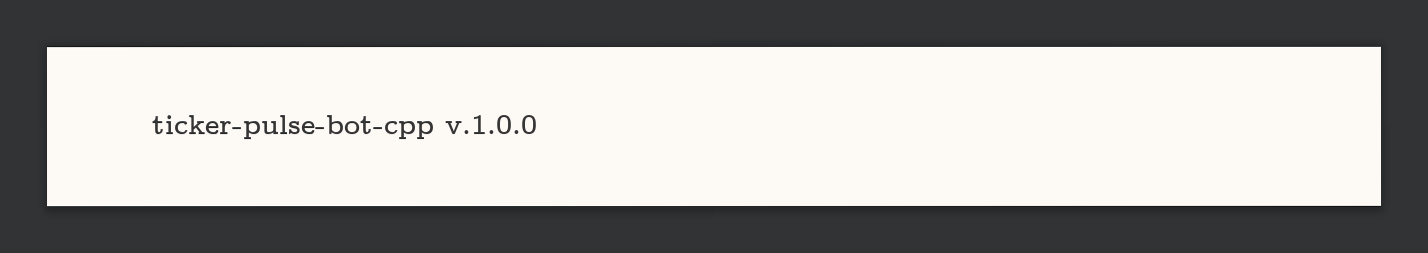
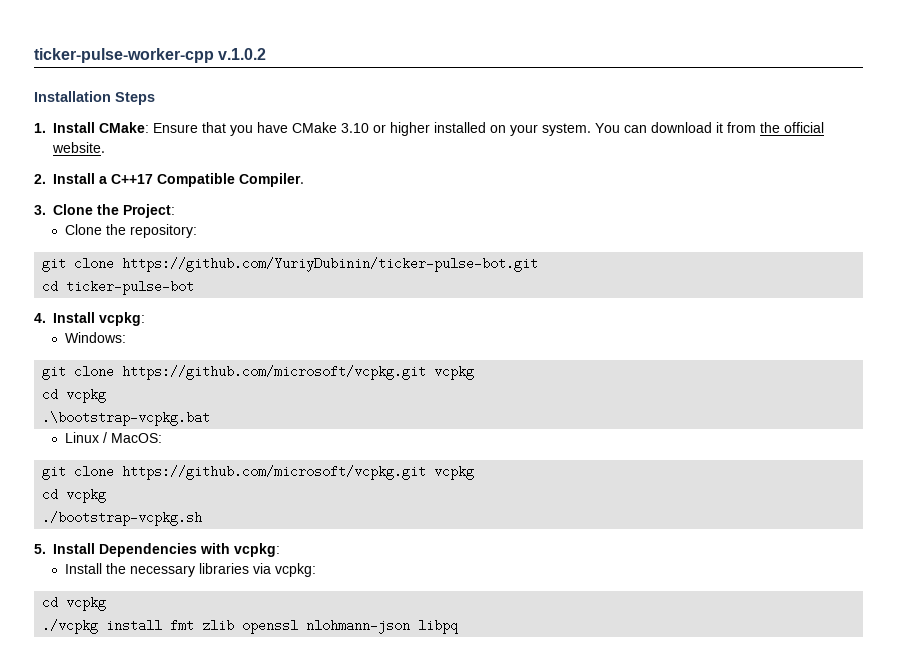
[151,115,538,140] ticker-pulse-bot-cpp v.1.0.0 -> [34,48,267,63] [34,91,155,105] [34,122,824,136] [52,142,105,153] [34,173,304,187] [34,204,175,218] [65,224,198,238] [42,257,539,272] [42,280,195,295] [34,312,145,326] [65,332,127,343] [42,365,475,380] [42,388,107,403] [42,411,211,426] [65,432,163,443] [42,465,475,480] [42,488,107,503] [42,511,203,526] [34,543,280,557] [65,563,317,577] [42,596,107,611] [42,619,459,634] ticker-pulse-worker-cpp v.1.0.2 // Installation Steps // 1. Install CMake: Ensure that you have CMake 3.10 or higher installed on your system. You can download it from the official website. // 2. Install a C++17 Compatible Compiler. // 3. Clone the Project: // Clone the repository: // git clone https://github.com/YuriyDubinin/ticker-pulse-bot.git // cd ticker-pulse-bot // 4. Install vcpkg: // Windows: // git clone https://github.com/microsoft/vcpkg.git vcpkg // cd vcpkg // .\bootstrap-vcpkg.bat // Linux / MacOS: // git clone https://github.com/microsoft/vcpkg.git vcpkg // cd vcpkg // ./bootstrap-vcpkg.sh // 5. Install Dependencies with vcpkg: // Install the necessary libraries via vcpkg: // cd vcpkg // ./vcpkg install fmt zlib openssl nlohmann-json libpq

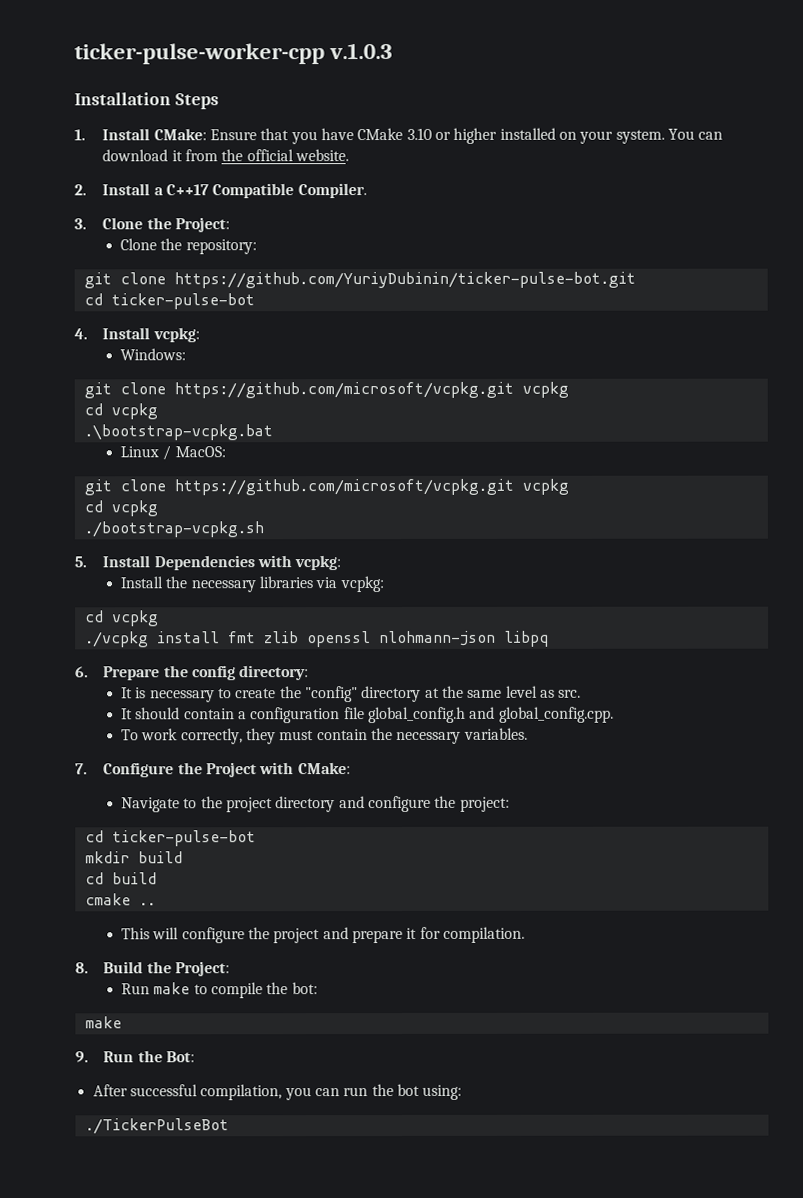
[218,48,267,60] v.1.0.2 -> [329,43,394,60] v.1.0.3
(459, 626) none -> [75,665,310,681] [121,685,582,703] [121,706,614,724] [121,727,528,745] [75,762,351,778] [121,795,510,813] [84,830,256,847] [84,851,183,864] [84,872,157,885] [84,893,156,906] [121,926,525,944] [75,961,231,977] [121,982,318,999] [84,1016,122,1029] [75,1050,196,1063] [92,1083,463,1101] [84,1118,229,1135] // 6. Prepare the config directory: // It is necessary to create the "config" directory at the same level as src. // It should contain a configuration file global_config.h and global_config.cpp. // To work correctly, they must contain the necessary variables. // 7. Configure the Project with CMake: // Navigate to the project directory and configure the project: // cd ticker-pulse-bot // mkdir build // cd build // cmake .. // This will configure the project and prepare it for compilation. // 8. Build the Project: // Run make to compile the bot: // make // 9. Run the Bot: // After successful compilation, you can run the bot using: // ./TickerPulseBot

